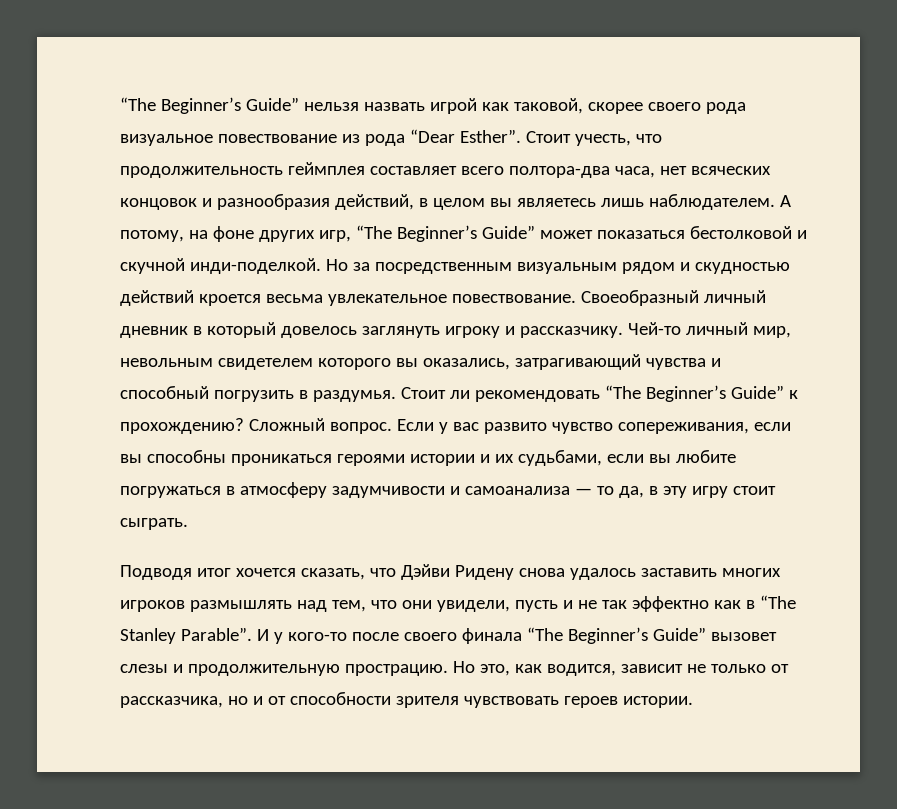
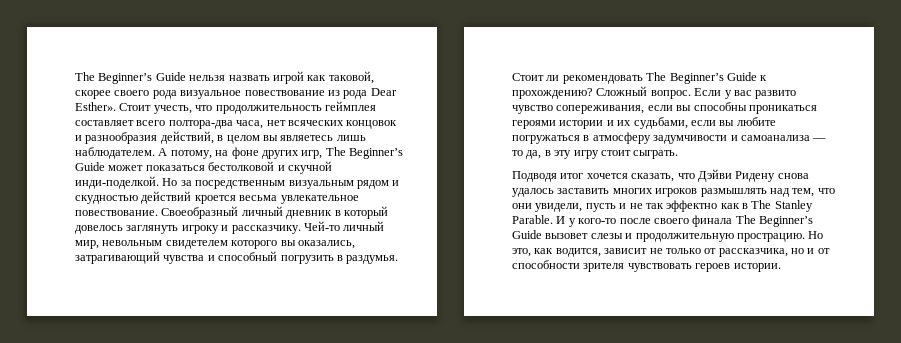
[120,97,299,114] “The Beginner’s Guide” -> [75,72,186,84] The Beginner’s Guide
[409,129,521,143] “Dear Esther”. -> [370,88,397,96] [75,102,116,111] Dear Esther».
[355,225,535,242] “The Beginner’s Guide” -> [325,147,403,159] [75,162,105,171] The Beginner’s Guide
[604,385,784,402] “The Beginner’s Guide” -> [646,72,757,84] The Beginner’s Guide
[759,595,796,609] [120,627,252,644] “The Stanley Parable”. -> [751,200,813,212] [512,215,553,224] The Stanley Parable.
[526,627,706,644] “The Beginner’s Guide” -> [735,215,813,227] [512,230,542,239] The Beginner’s Guide

